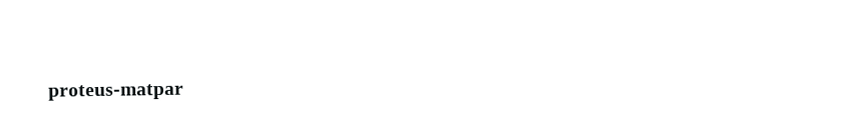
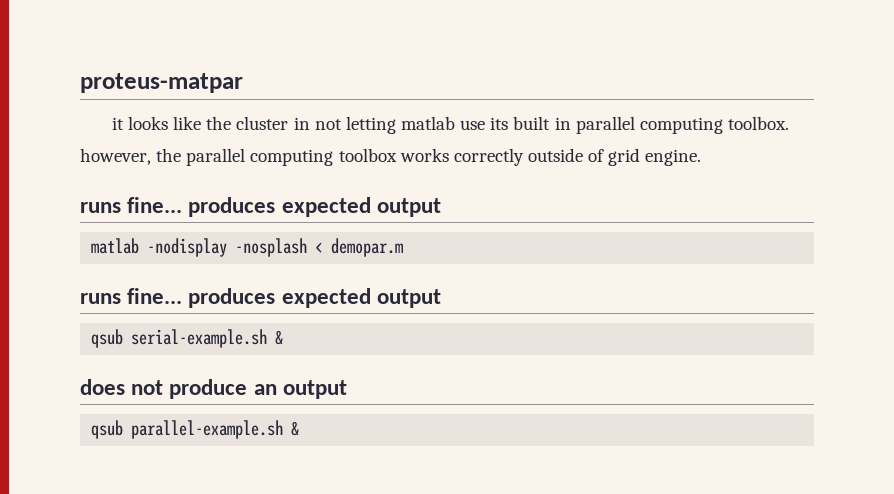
(184, 92) none -> [111,116,789,134] [80,148,702,166] [80,197,441,217] [91,238,404,257] [80,288,441,308] [91,329,284,348] [80,379,347,399] [91,420,300,439] // it looks like the cluster in not letting matlab use its built in parallel computing toolbox. however, the parallel computing toolbox works correctly outside of grid engine. // runs fine... produces expected output // matlab -nodisplay -nosplash < demopar.m // runs fine... produces expected output // qsub serial-example.sh & // does not produce an output // qsub parallel-example.sh &

